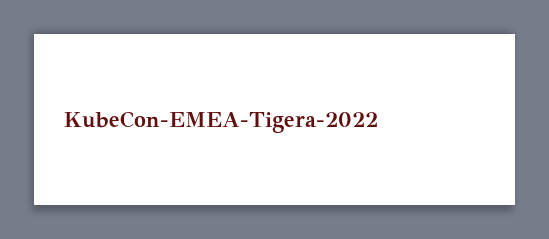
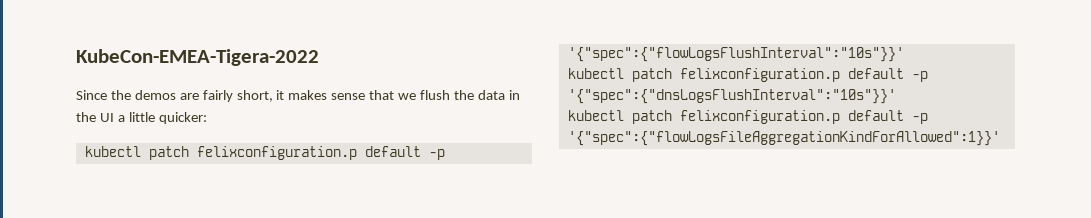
(378, 122) none -> [76,90,520,102] [76,112,207,124] [84,146,445,160] [567,47,904,62] [567,68,928,82] [567,89,896,104] [567,110,928,124] [567,131,1000,146] // Since the demos are fairly short, it makes sense that we flush the data in the UI a little quicker: // kubectl patch felixconfiguration.p default -p '{"spec":{"flowLogsFlushInterval":"10s"}}' // kubectl patch felixconfiguration.p default -p '{"spec":{"dnsLogsFlushInterval":"10s"}}' // kubectl patch felixconfiguration.p default -p '{"spec":{"flowLogsFileAggregationKindForAllowed":1}}'

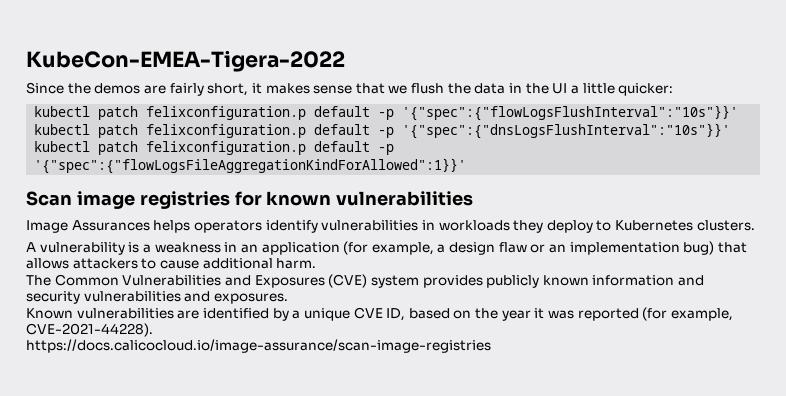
(1000, 138) none -> [26,191,474,209] [26,220,755,233] [26,241,747,255] [26,258,317,269] [26,274,705,288] [26,291,288,304] [26,307,733,321] [26,323,153,337] [26,339,491,353] // Scan image registries for known vulnerabilities // Image Assurances helps operators identify vulnerabilities in workloads they deploy to Kubernetes clusters. // A vulnerability is a weakness in an application (for example, a design flaw or an implementation bug) that allows attackers to cause additional harm. // The Common Vulnerabilities and Exposures (CVE) system provides publicly known information and security vulnerabilities and exposures. // Known vulnerabilities are identified by a unique CVE ID, based on the year it was reported (for example, CVE-2021-44228). // https://docs.calicocloud.io/image-assurance/scan-image-registries

